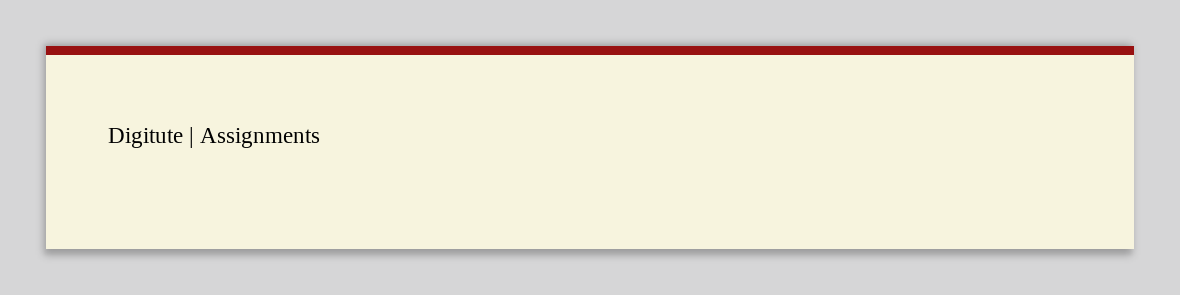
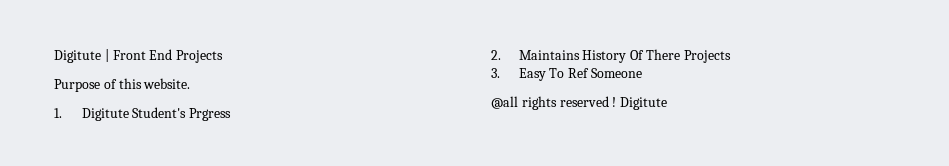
[200,128,321,148] Assignments -> [112,49,224,63] [54,78,191,92] [54,107,232,121] [491,49,731,63] [491,68,642,81] [491,96,668,110] Front End Projects // Purpose of this website. // 1. Digitute Student's Prgress // 2. Maintains History Of There Projects // 3. Easy To Ref Someone // @all rights reserved ! Digitute

